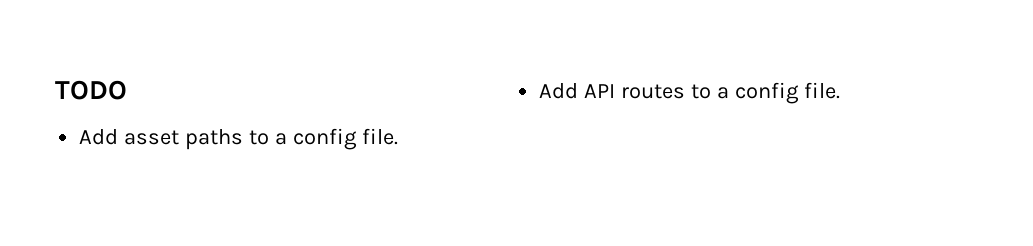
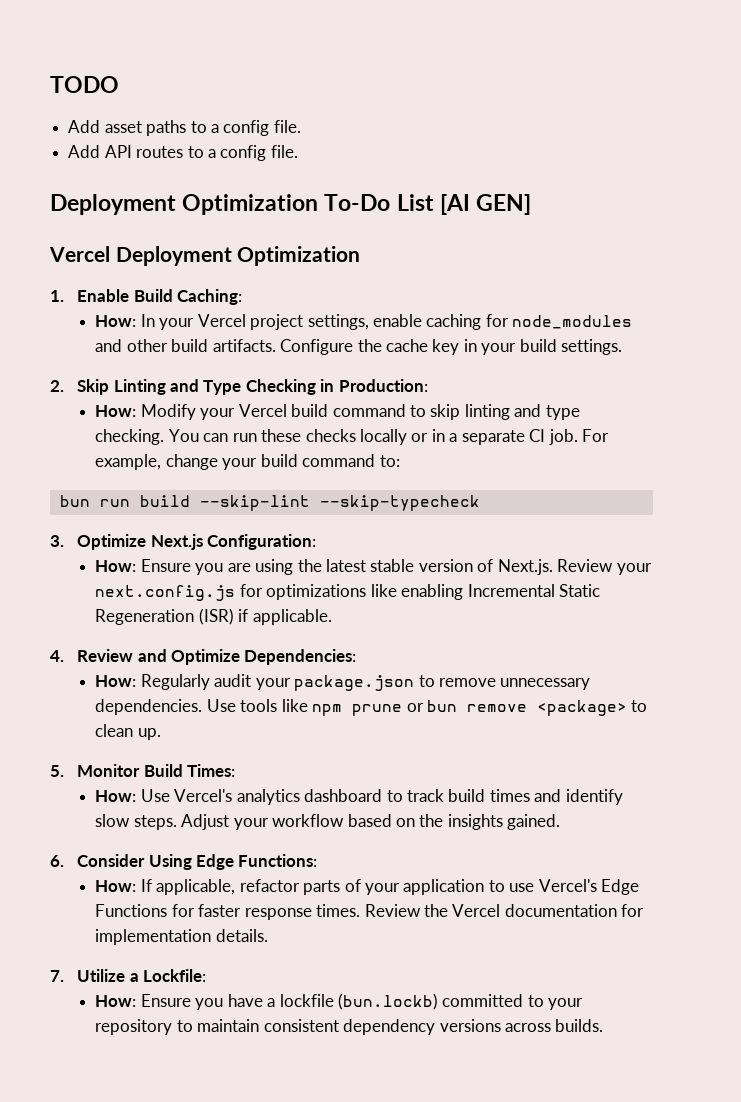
(840, 90) none -> [50,194,532,215] [49,246,361,266] [50,289,242,305] [95,314,633,330] [95,339,623,355] [50,379,428,395] [95,404,580,420] [95,429,610,445] [95,454,400,470] [59,495,480,511] [50,534,316,550] [95,559,652,575] [95,584,600,601] [95,608,332,625] [50,649,357,665] [95,674,591,691] [95,699,648,716] [95,724,161,740] [50,764,235,777] [95,789,623,805] [95,814,561,830] [50,854,318,870] [95,879,640,895] [95,904,645,920] [95,929,268,945] [50,969,206,982] [95,993,584,1010] [95,1019,604,1035] // Deployment Optimization To-Do List [AI GEN] // Vercel Deployment Optimization // 1. Enable Build Caching: // How: In your Vercel project settings, enable caching for node_modules and other build artifacts. Configure the cache key in your build settings. // 2. Skip Linting and Type Checking in Production: // How: Modify your Vercel build command to skip linting and type checking. You can run these checks locally or in a separate CI job. For example, change your build command to: // bun run build --skip-lint --skip-typecheck // 3. Optimize Next.js Configuration: // How: Ensure you are using the latest stable version of Next.js. Review your next.config.js for optimizations like enabling Incremental Static Regeneration (ISR) if applicable. // 4. Review and Optimize Dependencies: // How: Regularly audit your package.json to remove unnecessary dependencies. Use tools like npm prune or bun remove <package> to clean up. // 5. Monitor Build Times: // How: Use Vercel's analytics dashboard to track build times and identify slow steps. Adjust your workflow based on the insights gained. // 6. Consider Using Edge Functions: // How: If applicable, refactor parts of your application to use Vercel's Edge Functions for faster response times. Review the Vercel documentation for implementation details. // 7. Utilize a Lockfile: // How: Ensure you have a lockfile (bun.lockb) committed to your repository to maintain consistent dependency versions across builds.

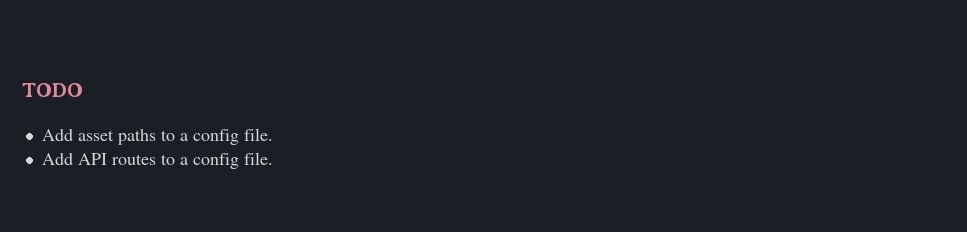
[50,194,532,215] [49,246,361,266] [50,289,242,305] [95,314,633,330] [95,339,623,355] [50,379,428,395] [95,404,580,420] [95,429,610,445] [95,454,400,470] [59,495,480,511] [50,534,316,550] [95,559,652,575] [95,584,600,601] [95,608,332,625] [50,649,357,665] [95,674,591,691] [95,699,648,716] [95,724,161,740] [50,764,235,777] [95,789,623,805] [95,814,561,830] [50,854,318,870] [95,879,640,895] [95,904,645,920] [95,929,268,945] [50,969,206,982] [95,993,584,1010] [95,1019,604,1035] // Deployment Optimization To-Do List [AI GEN] // Vercel Deployment Optimization // 1. Enable Build Caching: // How: In your Vercel project settings, enable caching for node_modules and other build artifacts. Configure the cache key in your build settings. // 2. Skip Linting and Type Checking in Production: // How: Modify your Vercel build command to skip linting and type checking. You can run these checks locally or in a separate CI job. For example, change your build command to: // bun run build --skip-lint --skip-typecheck // 3. Optimize Next.js Configuration: // How: Ensure you are using the latest stable version of Next.js. Review your next.config.js for optimizations like enabling Incremental Static Regeneration (ISR) if applicable. // 4. Review and Optimize Dependencies: // How: Regularly audit your package.json to remove unnecessary dependencies. Use tools like npm prune or bun remove <package> to clean up. // 5. Monitor Build Times: // How: Use Vercel's analytics dashboard to track build times and identify slow steps. Adjust your workflow based on the insights gained. // 6. Consider Using Edge Functions: // How: If applicable, refactor parts of your application to use Vercel's Edge Functions for faster response times. Review the Vercel documentation for implementation details. // 7. Utilize a Lockfile: // How: Ensure you have a lockfile (bun.lockb) committed to your repository to maintain consistent dependency versions across builds. -> (273, 158) none

